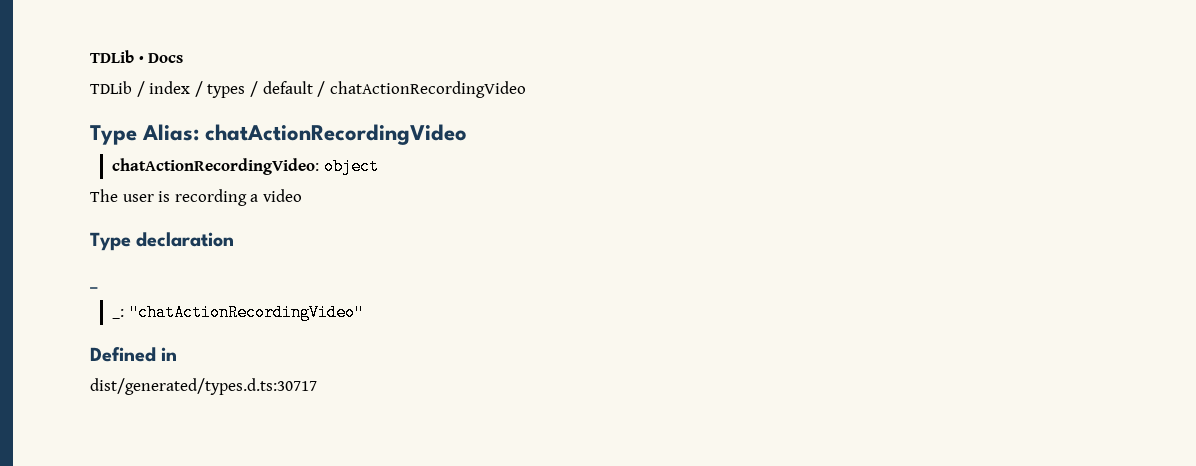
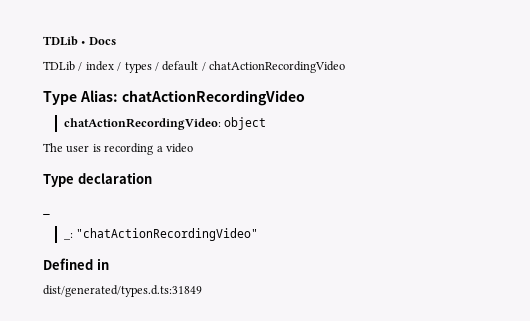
[90,378,317,395] dist/generated/types.d.ts:30717 -> [43,285,202,297] dist/generated/types.d.ts:31849

